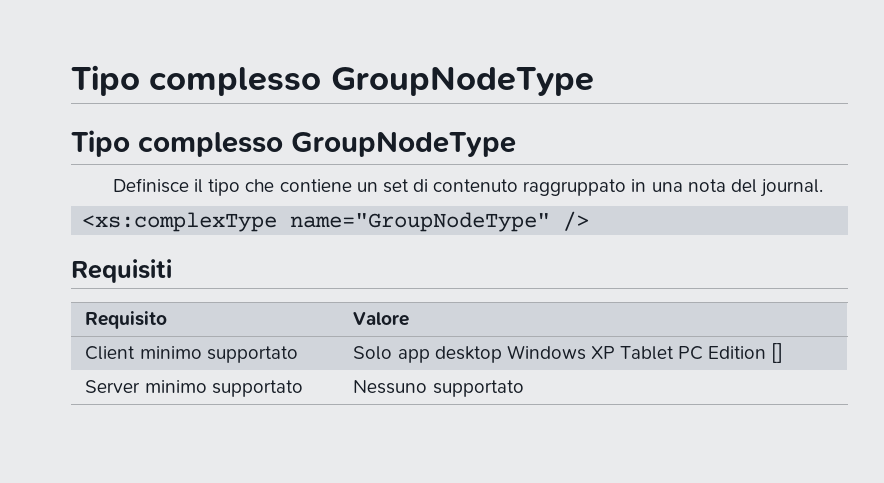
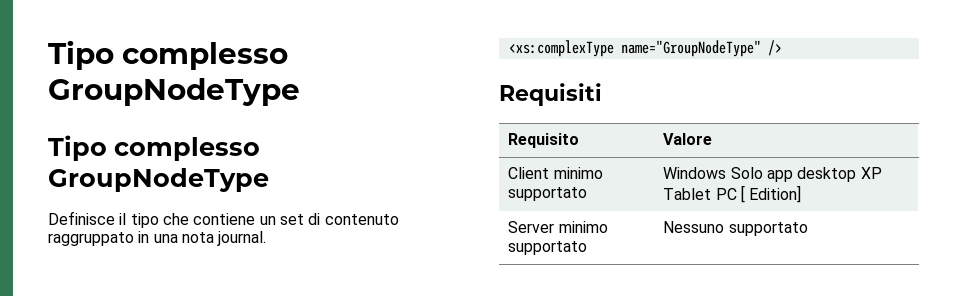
[730,179,757,193] del -> (214, 237) none
(298, 354) none -> [663,167,727,179] Windows
[506,345,586,360] Windows -> (857, 174) none
[708,343,784,363] Edition [] -> [741,185,802,203] [ Edition]

